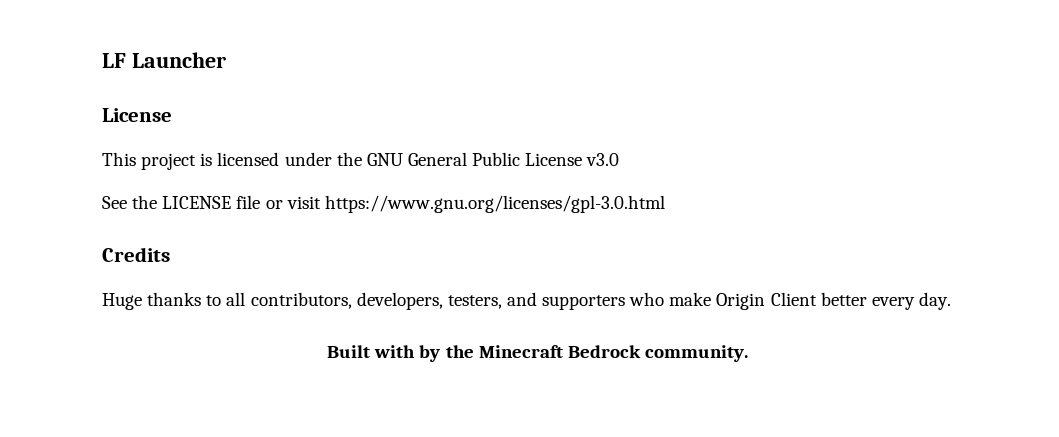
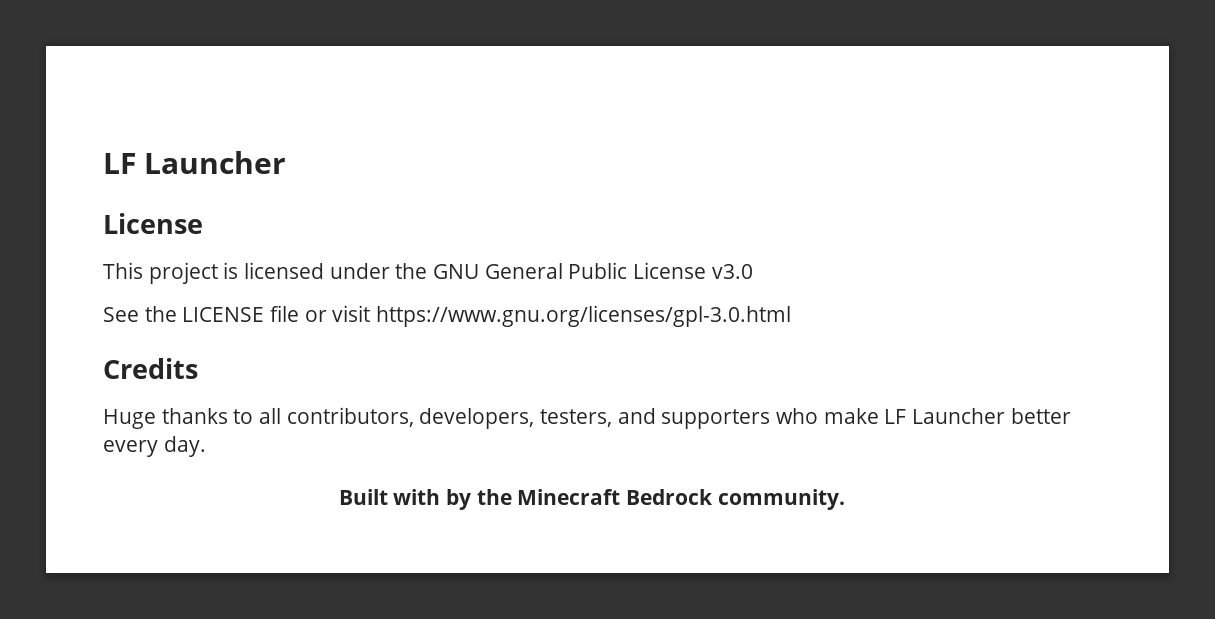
[716,292,817,310] Origin Client -> [884,408,1006,424] LF Launcher

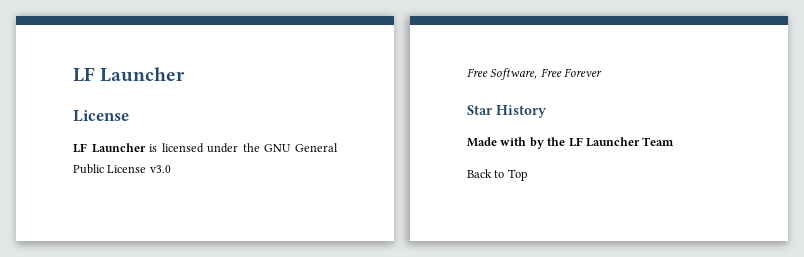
[103,262,218,284] This project -> [73,143,146,153] LF Launcher
[103,305,792,327] [103,358,198,379] [103,407,1071,429] [103,436,206,457] [338,489,845,510] See the LICENSE file or visit https://www.gnu.org/licenses/gpl-3.0.html // Credits // Huge thanks to all contributors, developers, testers, and supporters who make LF Launcher better every day. // Built with by the Minecraft Bedrock community. -> [467,68,603,80] [467,105,547,118] [467,137,675,149] [467,169,527,181] Free Software, Free Forever // Star History // Made with by the LF Launcher Team // Back to Top

